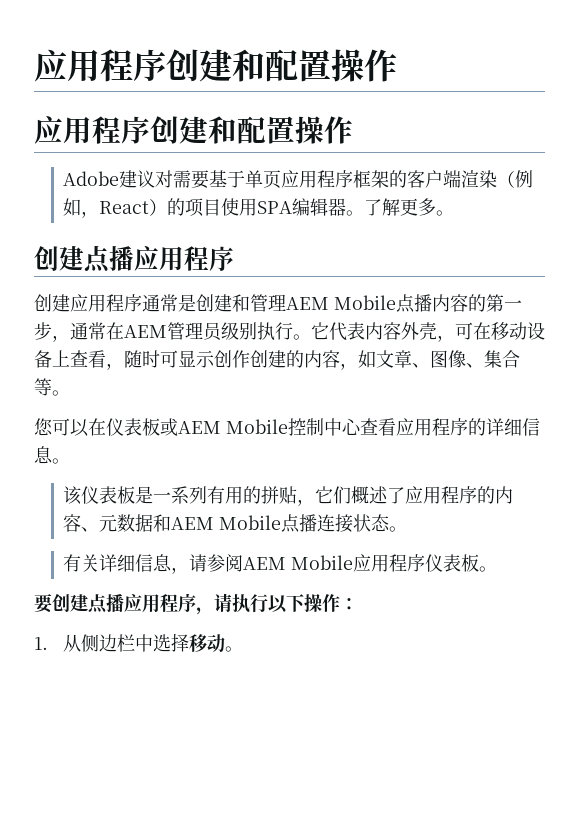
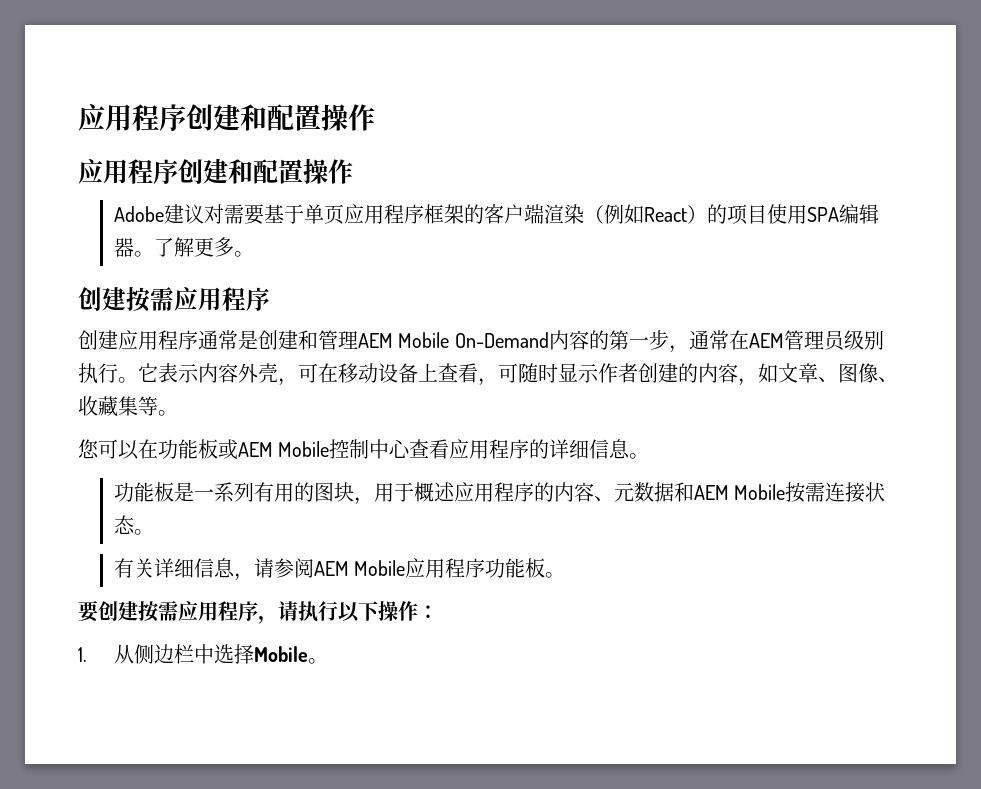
[81,211,100,218] ， -> (644, 214) none
[84,245,134,273] 点播 -> [126,287,174,312] 按需
[396,294,432,313] 点播 -> [454,332,549,348] On-Demand
[329,322,365,341] 代表 -> [158,363,199,383] 表示
[124,350,250,368] 随时可显示创作 -> [498,363,638,383] 可随时显示作者
[484,350,520,368] 集合 -> [78,396,138,417] 收藏集
[106,418,142,436] 仪表 -> [158,439,198,459] 功能
[63,486,118,505] 该仪表 -> [113,482,154,502] 功能
[261,486,406,506] 拼贴，它们概述了 -> [313,482,455,505] 图块，用于概述
[281,514,318,533] 点播 -> [784,482,825,503] 按需
[425,554,462,572] 仪表 -> [484,558,525,578] 功能
[88,594,124,614] 点播 -> [138,600,178,622] 按需
[189,634,226,652] 移动 -> [253,646,308,662] Mobile

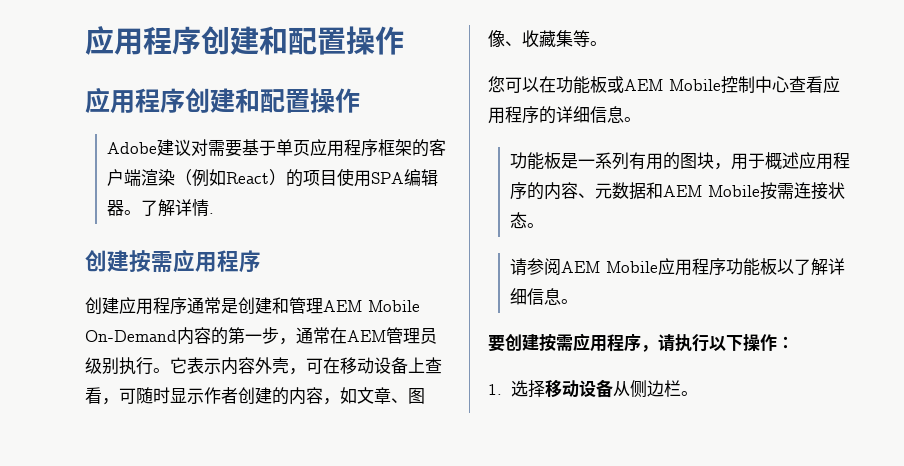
[193,237,254,257] 更多。 -> [174,199,214,217] 详情.
[113,558,254,581] 有关详细信息， -> (544, 225) none
(545, 568) none -> [776,258,845,276] [509,288,561,305] 以了解详细信息
[113,644,308,664] 从侧边栏中选择Mobile -> [510,379,681,398] 选择移动设备从侧边栏

